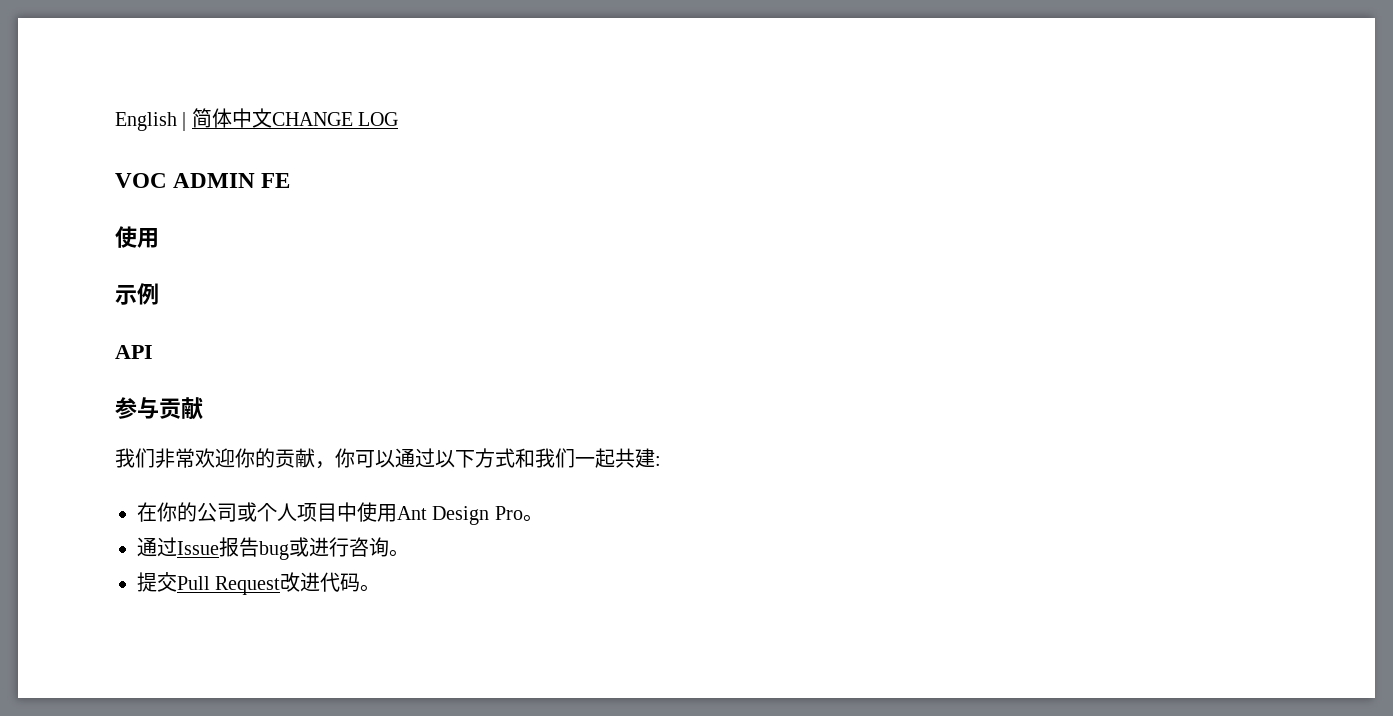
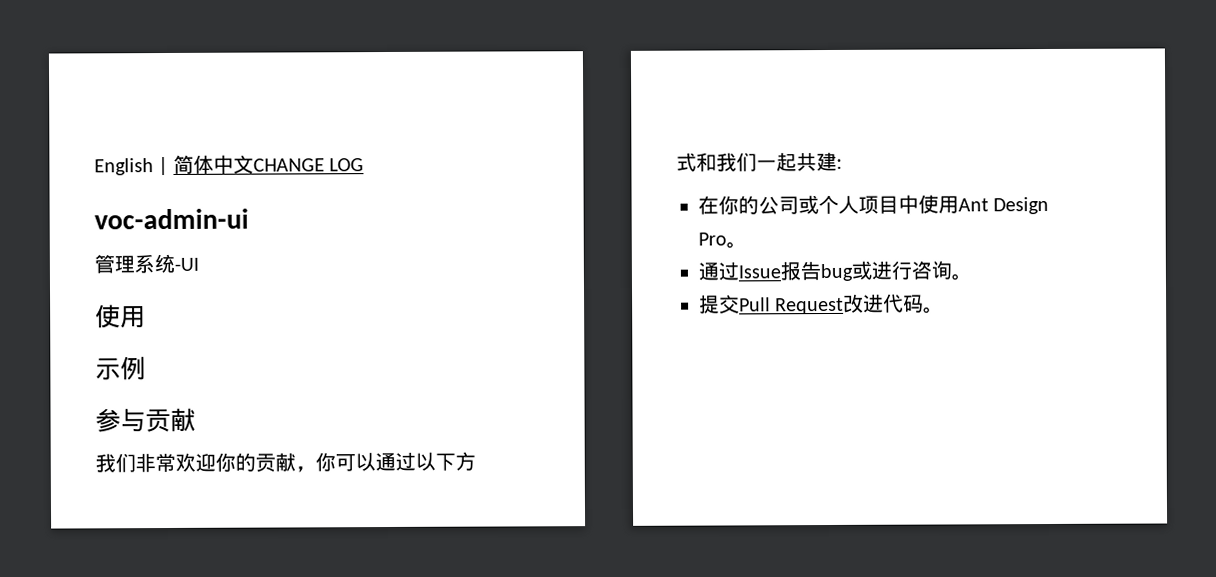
[115,173,291,188] VOC ADMIN FE -> [94,208,249,230] [94,253,199,274] voc-admin-ui // 管理系统-UI
[115,345,153,359] // API -> (146, 368) none

